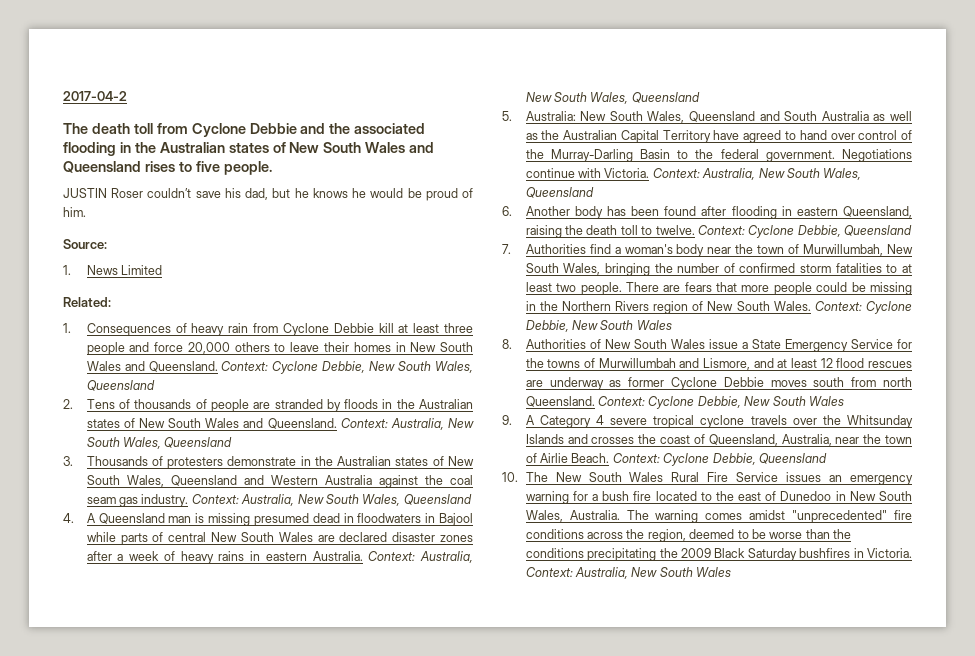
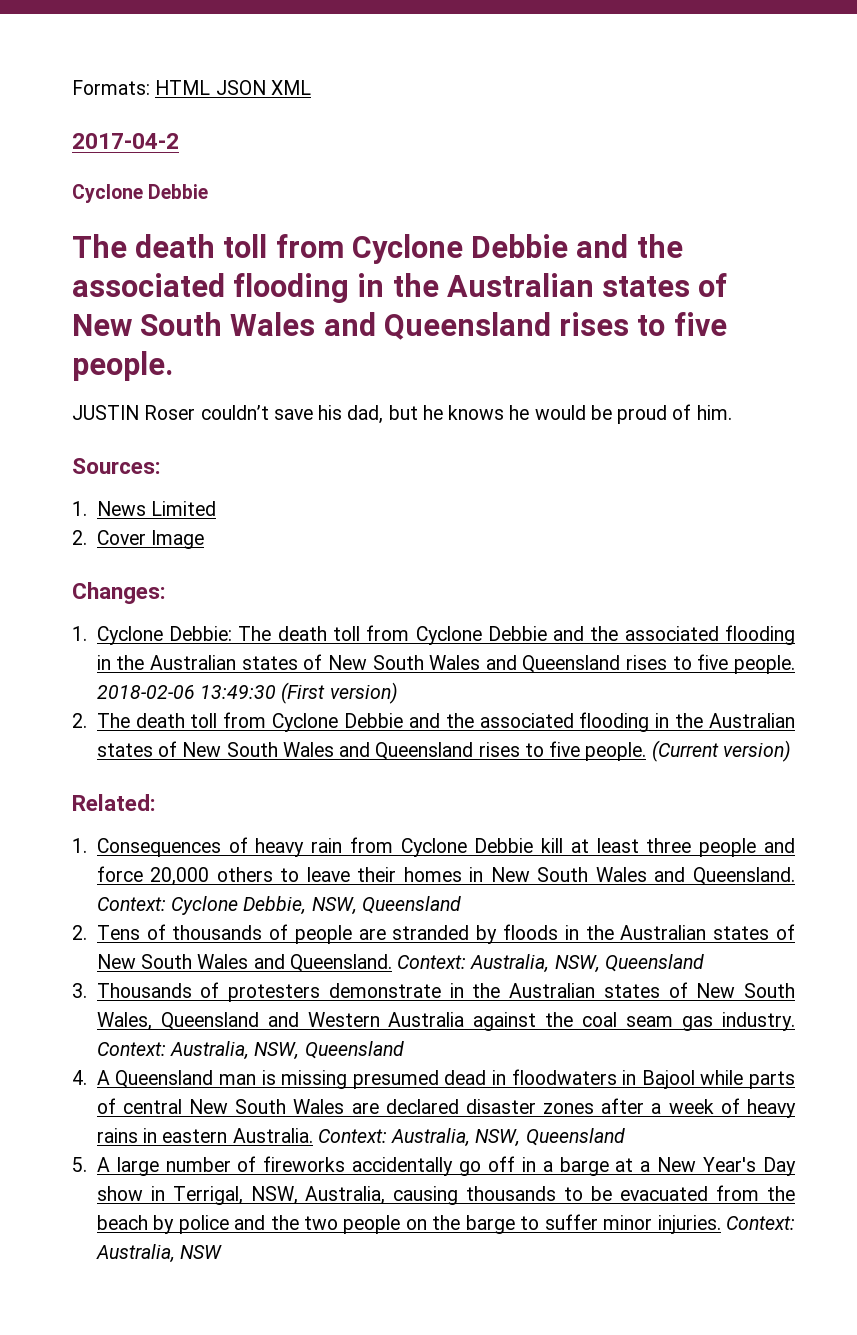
(63, 96) none -> [72,80,311,95] Formats: HTML JSON XML //
(127, 96) none -> [72,184,209,203] // Cyclone Debbie
[63,239,107,249] Source: -> [72,458,161,474] Sources:
(163, 270) none -> [72,530,205,549] [72,582,166,604] [72,625,795,645] [96,654,795,674] [96,682,398,704] [72,712,795,732] [96,740,791,762] // 2. Cover Image // Changes: // 1. Cyclone Debbie: The death toll from Cyclone Debbie and the associated flooding in the Australian states of New South Wales and Queensland rises to five people. 2018-02-06 13:49:30 (First version) // 2. The death toll from Cyclone Debbie and the associated flooding in the Australian states of New South Wales and Queensland rises to five people. (Current version)
[369,361,474,373] New South Wales, -> [311,897,357,915] NSW,
[447,418,474,428] [86,437,162,449] New South Wales, -> [554,955,600,973] NSW,
[297,494,401,506] New South Wales, -> [254,1042,300,1060] NSW,
[525,92,629,104] New South Wales, -> [475,1129,521,1147] NSW,
[525,111,912,123] [525,130,913,143] [525,149,912,162] [525,168,862,180] [525,187,594,198] [502,206,912,219] [525,225,913,238] [502,244,913,257] [525,263,912,276] [525,282,912,295] [525,301,912,314] [525,320,672,332] [502,339,912,352] [525,358,912,370] [525,377,912,390] [525,396,844,409] [502,415,913,428] [525,434,912,446] [525,453,827,466] [502,472,913,485] [525,491,912,504] [525,510,912,523] [525,529,852,542] [525,548,912,561] [525,567,732,579] Australia: New South Wales, Queensland and South Australia as well as the Australian Capital Territory have agreed to hand over control of the Murray-Darling Basin to the federal government. Negotiations continue with Victoria. Context: Australia, New South Wales, Queensland // 6. Another body has been found after flooding in eastern Queensland, raising the death toll to twelve. Context: Cyclone Debbie, Queensland // 7. Authorities find a woman's body near the town of Murwillumbah, New South Wales, bringing the number of confirmed storm fatalities to at least two people. There are fears that more people could be missing in the Northern Rivers region of New South Wales. Context: Cyclone Debbie, New South Wales // 8. Authorities of New South Wales issue a State Emergency Service for the towns of Murwillumbah and Lismore, and at least 12 flood rescues are underway as former Cyclone Debbie moves south from north Queensland. Context: Cyclone Debbie, New South Wales // 9. A Category 4 severe tropical cyclone travels over the Whitsunday Islands and crosses the coast of Queensland, Australia, near the town of Airlie Beach. Context: Cyclone Debbie, Queensland // 10. The New South Wales Rural Fire Service issues an emergency warning for a bush fire located to the east of Dunedoo in New South Wales, Australia. The warning comes amidst "unprecedented" fire conditions across the region, deemed to be worse than the conditions precipitating the 2009 Black Saturday bushfires in Victoria. Context: Australia, New South Wales -> [96,1156,796,1176] [96,1185,795,1205] [96,1214,795,1234] [95,1244,223,1263] A large number of fireworks accidentally go off in a barge at a New Year's Day show in Terrigal, NSW, Australia, causing thousands to be evacuated from the beach by police and the two people on the barge to suffer minor injuries. Context: Australia, NSW

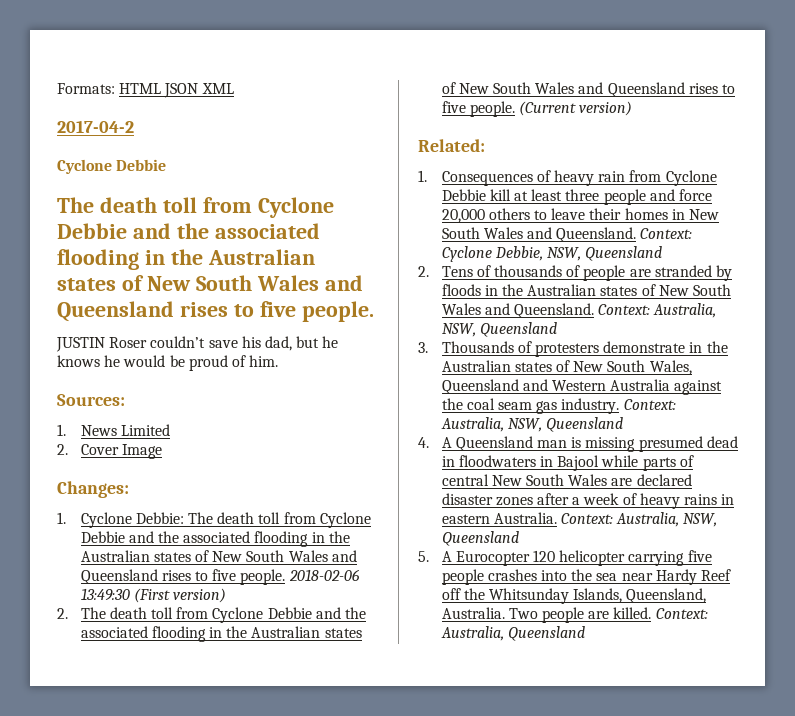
[116,1156,796,1176] [96,1185,795,1205] [96,1214,795,1234] [95,1244,223,1263] large number of fireworks accidentally go off in a barge at a New Year's Day show in Terrigal, NSW, Australia, causing thousands to be evacuated from the beach by police and the two people on the barge to suffer minor injuries. Context: Australia, NSW -> [455,550,712,566] [441,569,731,585] [441,588,707,604] [441,607,708,623] [440,626,585,641] Eurocopter 120 helicopter carrying five people crashes into the sea near Hardy Reef off the Whitsunday Islands, Queensland, Australia. Two people are killed. Context: Australia, Queensland

